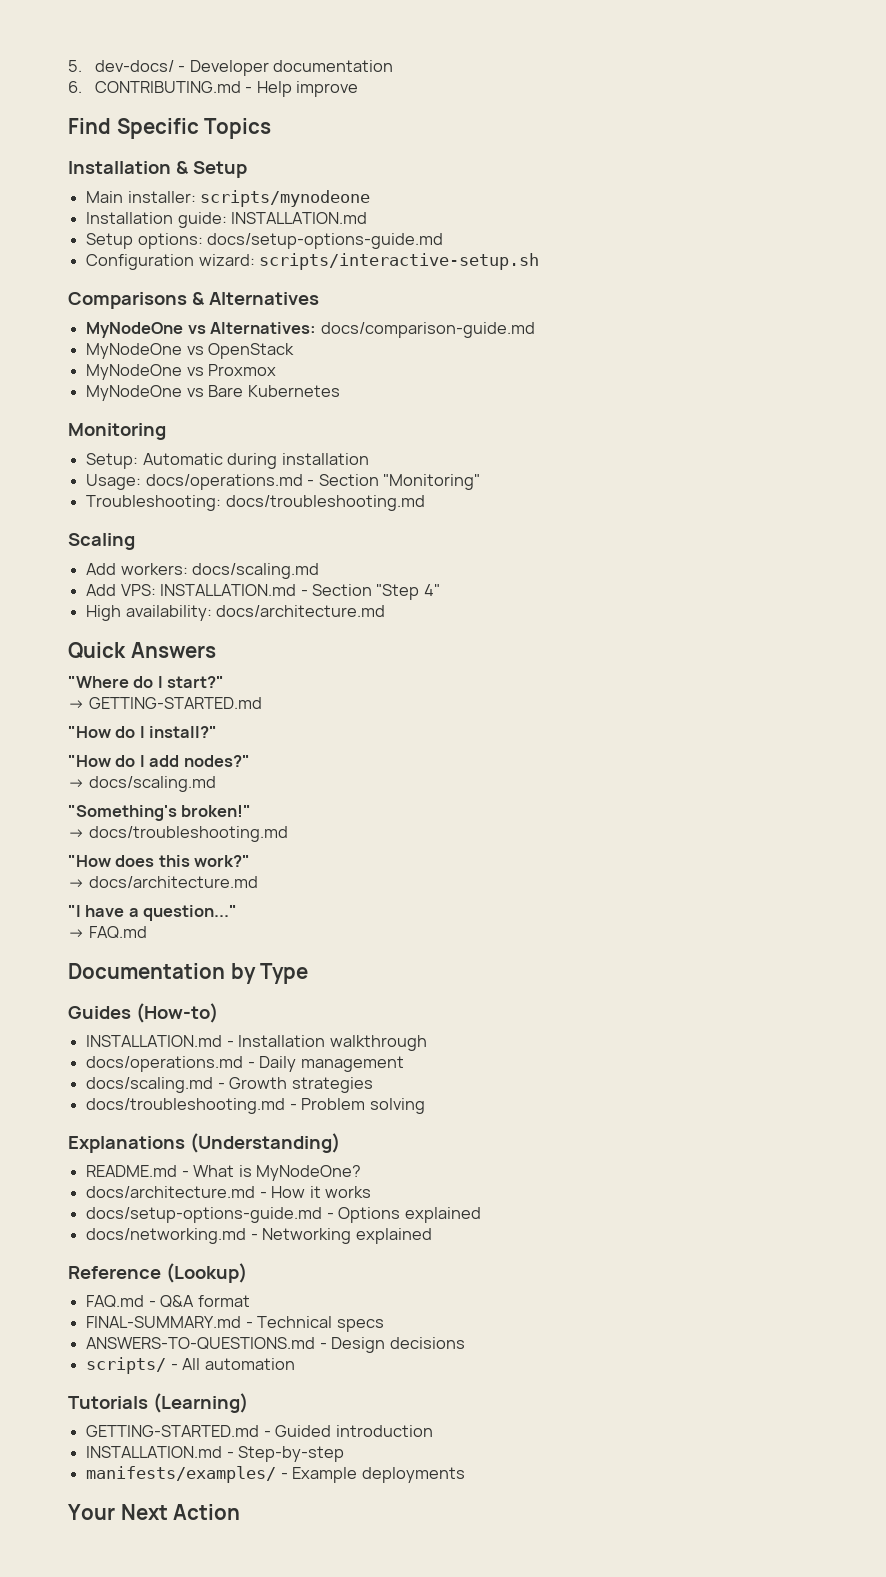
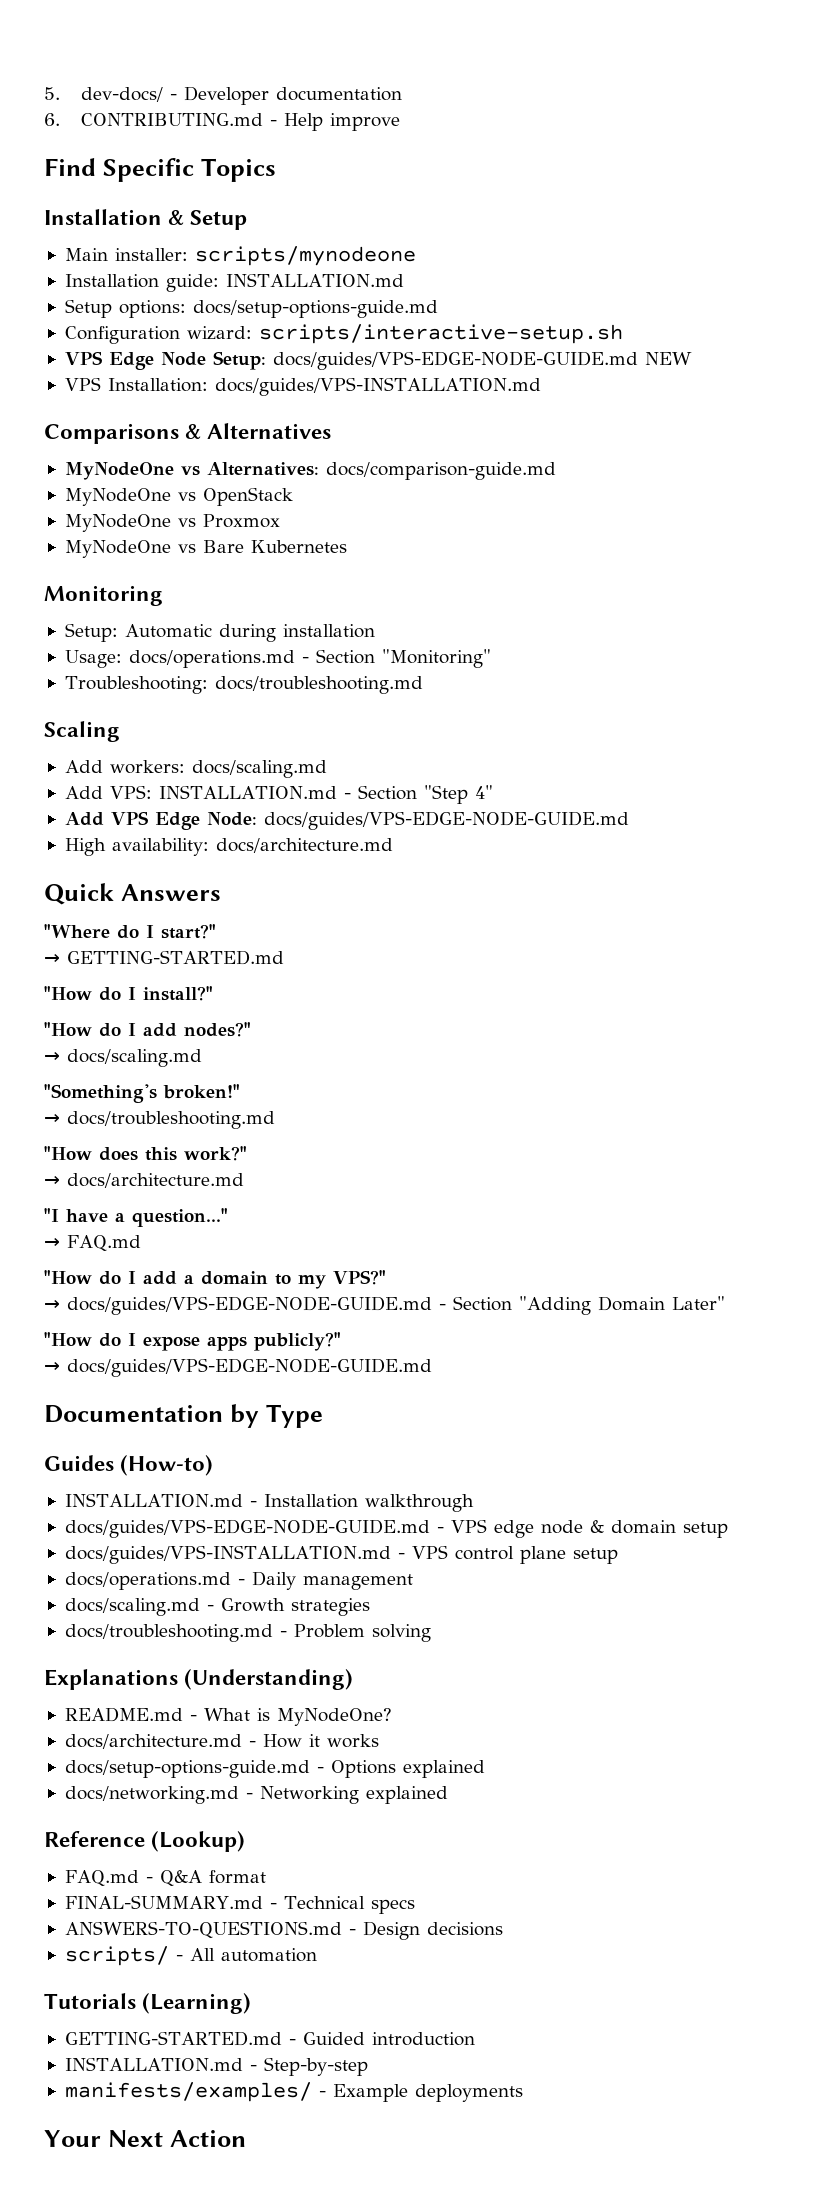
(540, 261) none -> [64,351,692,370] [64,377,541,396] // VPS Edge Node Setup: docs/guides/VPS-EDGE-NODE-GUIDE.md NEW // VPS Installation: docs/guides/VPS-INSTALLATION.md
(440, 590) none -> [64,811,629,830] // Add VPS Edge Node: docs/guides/VPS-EDGE-NODE-GUIDE.md
(148, 932) none -> [44,1270,386,1289] [44,1296,725,1315] [44,1332,341,1351] [44,1358,432,1377] // "How do I add a domain to my VPS?" // → docs/guides/VPS-EDGE-NODE-GUIDE.md - Section "Adding Domain Later" // "How do I expose apps publicly?" // → docs/guides/VPS-EDGE-NODE-GUIDE.md
(427, 1043) none -> [64,1519,728,1538] [64,1545,618,1564] // docs/guides/VPS-EDGE-NODE-GUIDE.md - VPS edge node & domain setup // docs/guides/VPS-INSTALLATION.md - VPS control plane setup

